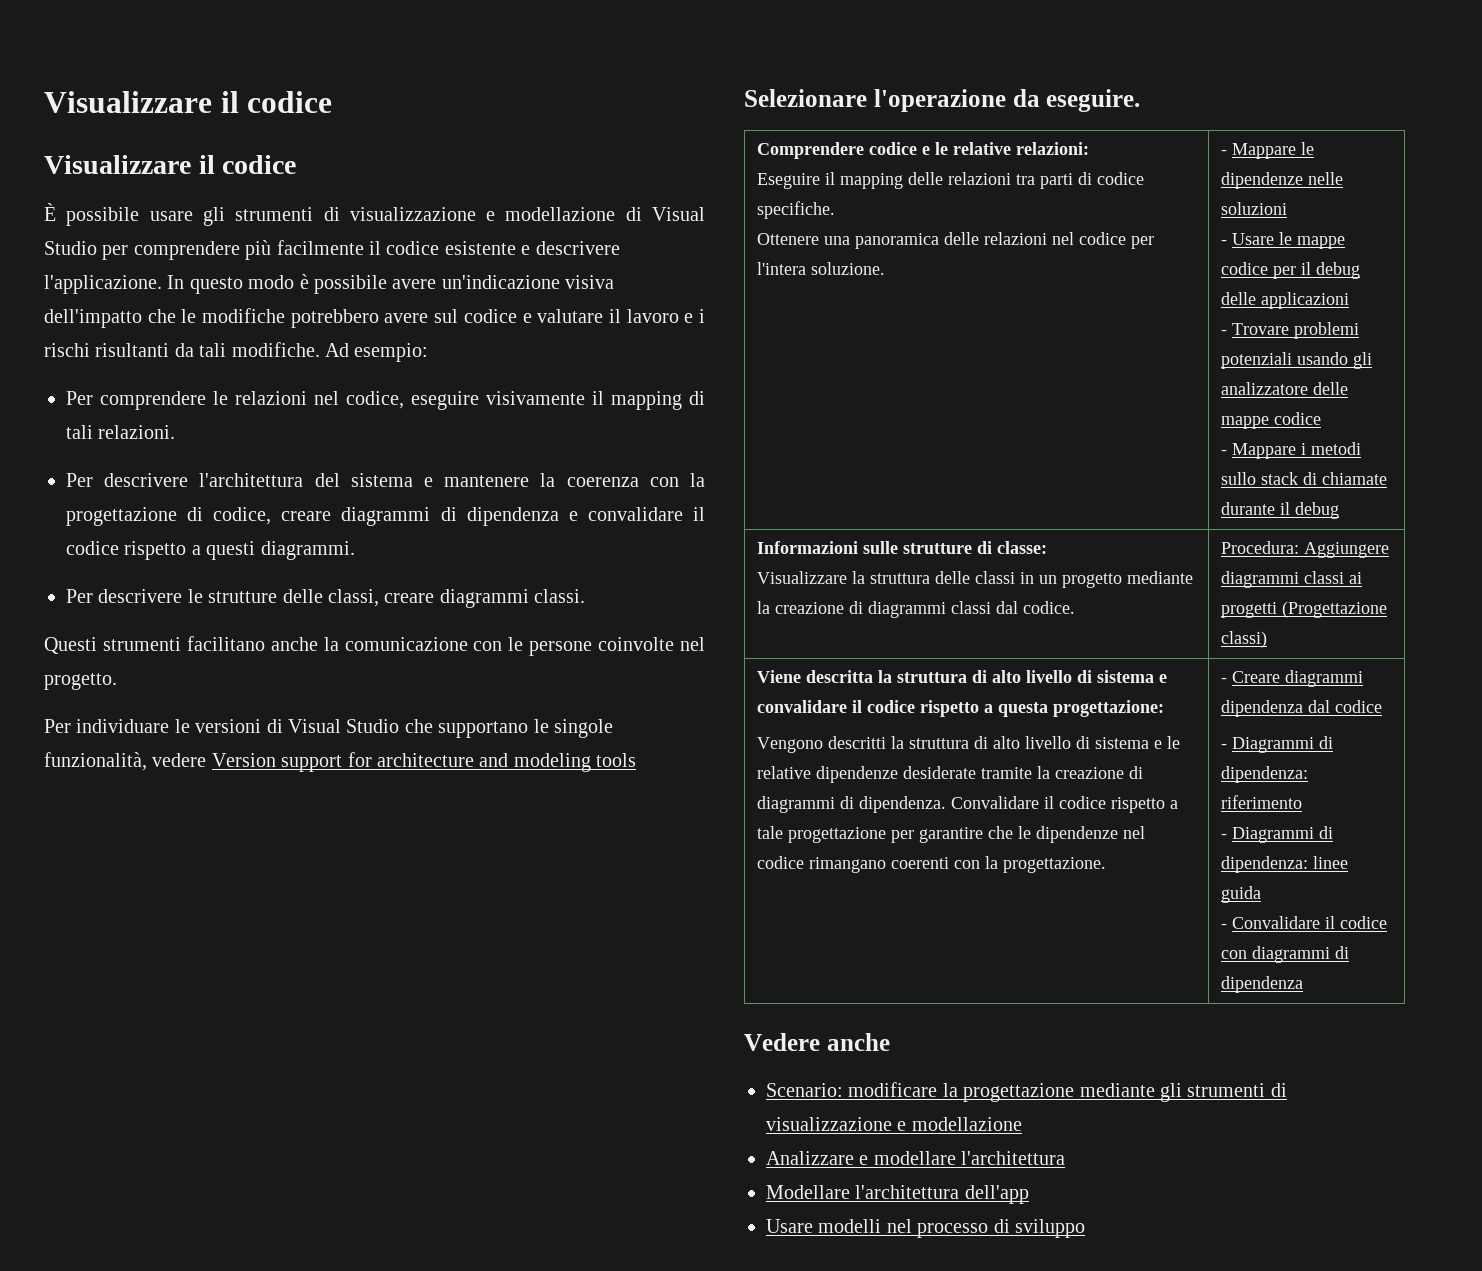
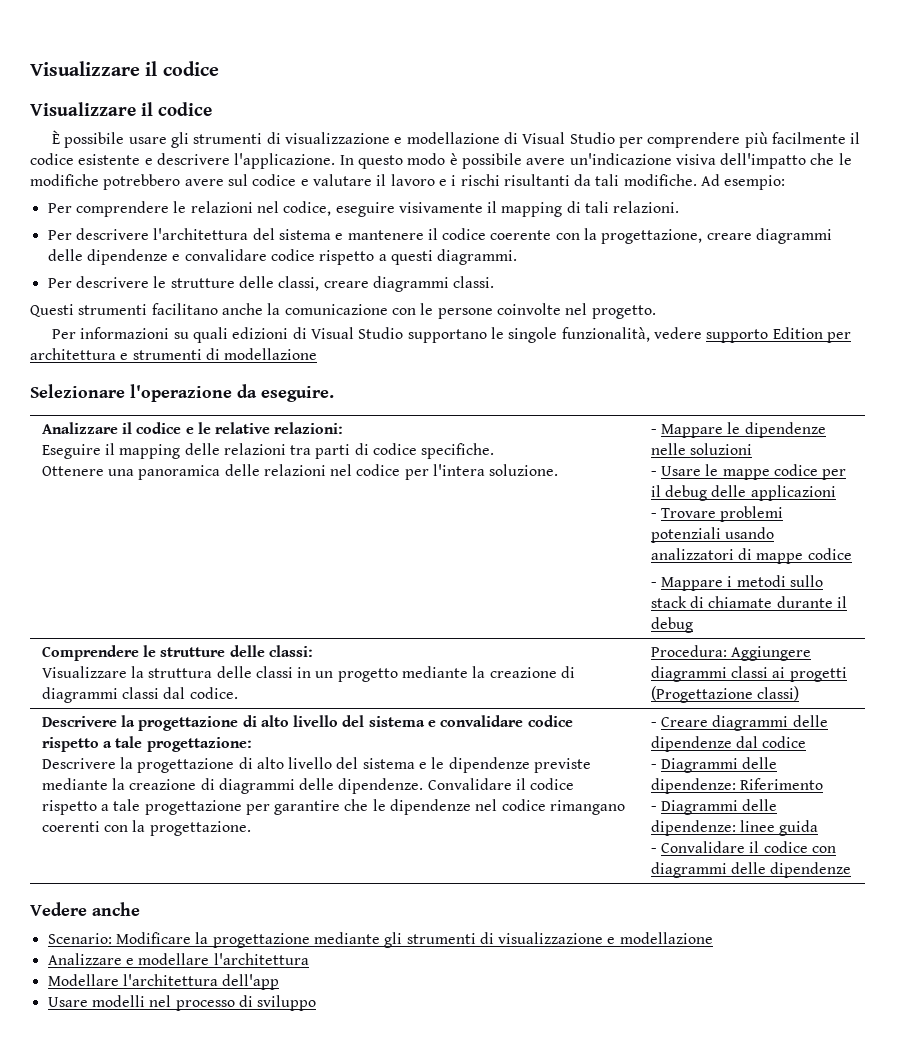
[540,473,705,487] [66,507,705,526] la coerenza con la progettazione di codice, creare diagrammi di dipendenza e convalidare il -> [427,228,833,244] [47,249,267,265] il codice coerente con la progettazione, creare diagrammi delle dipendenze e convalidare
[76,719,433,733] individuare le versioni di Visual Studio che -> [80,327,404,343] informazioni su quali edizioni di Visual Studio
[211,752,637,772] Version support for architecture and modeling tools -> [706,327,851,343] [30,348,318,360] supporto Edition per architettura e strumenti di modellazione
[756,142,864,159] Comprendere -> [41,422,132,434] Analizzare il
[1352,352,1372,369] [1220,382,1348,395] gli analizzatore delle -> [650,548,752,560] analizzatori di
[756,541,1047,554] Informazioni sulle strutture di classe: -> [41,645,313,661] Comprendere le strutture delle classi:
[756,670,1092,683] Viene descritta la struttura di alto livello di -> [41,715,365,731] Descrivere la progettazione di alto livello del
[851,700,1048,717] il codice rispetto a questa -> [527,715,573,727] [41,736,143,752] codice rispetto a tale
[756,736,1090,753] Vengono descritti la struttura di alto livello di -> [41,757,359,773] Descrivere la progettazione di alto livello del
[756,766,1143,783] [756,796,946,813] relative dipendenze desiderate tramite la creazione di diagrammi di dipendenza. -> [448,757,592,773] [41,778,424,794] dipendenze previste mediante la creazione di diagrammi delle dipendenze.
[1220,700,1303,717] dipendenza -> [792,715,828,727] [650,736,732,752] delle dipendenze
[1318,736,1333,749] [1220,766,1308,783] [1220,795,1302,809] [1220,826,1333,843] [1220,856,1308,873] di dipendenza: riferimento // - Diagrammi di dipendenza: -> [742,757,778,769] [650,778,823,794] [650,799,778,815] [650,820,736,836] delle dipendenze: Riferimento // - Diagrammi delle dipendenze:
[1334,946,1349,959] [1220,976,1303,993] di dipendenza -> [730,862,852,878] delle dipendenze
[848,1082,938,1097] modificare -> [115,932,191,944] Modificare

